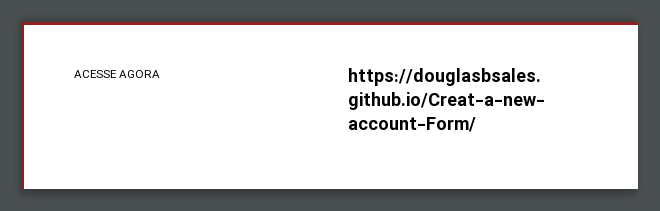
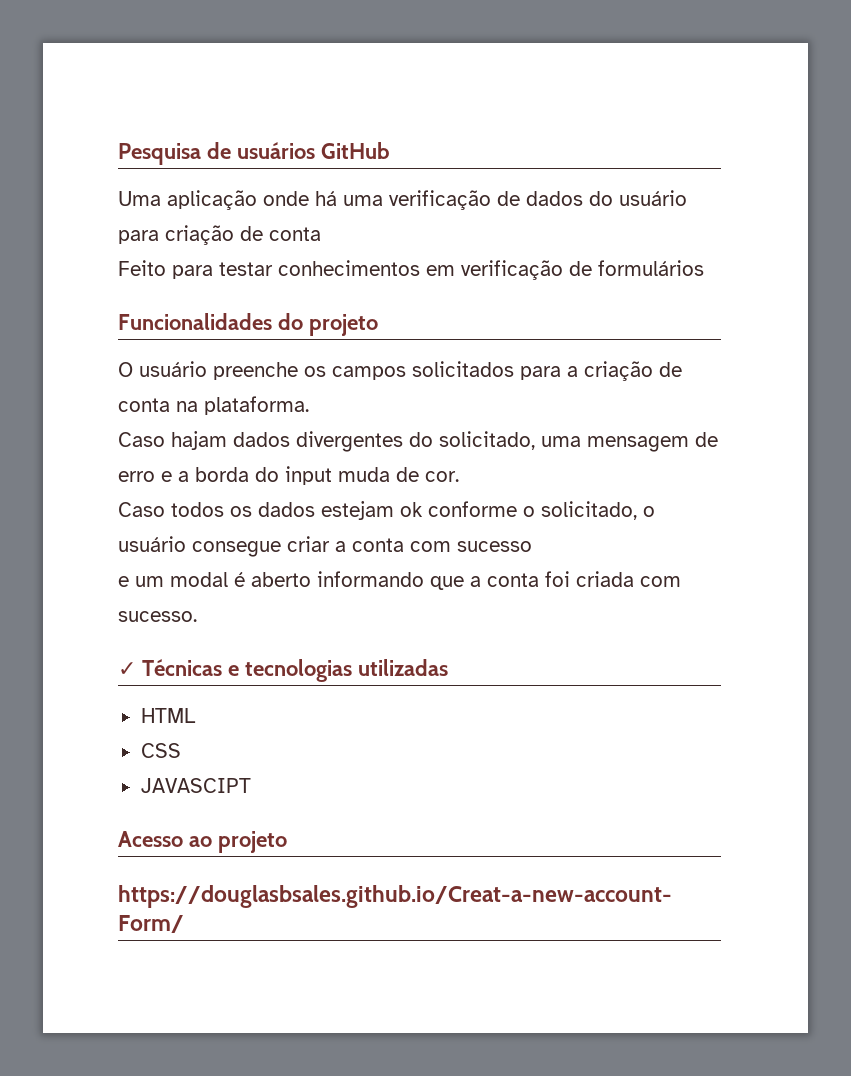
[74,70,161,78] ACESSE AGORA -> [118,142,390,165] [118,190,687,210] [118,225,321,245] [118,260,704,280] [118,313,378,336] [118,361,682,381] [118,396,309,415] [118,431,718,452] [118,466,459,485] [118,501,655,520] [118,536,532,557] [118,571,681,590] [118,611,197,622] [118,659,448,682] [140,708,196,723] [140,743,181,758] [140,778,251,793] [118,831,287,853] Pesquisa de usuários GitHub // Uma aplicação onde há uma verificação de dados do usuário para criação de conta // Feito para testar conhecimentos em verificação de formulários // Funcionalidades do projeto // O usuário preenche os campos solicitados para a criação de conta na plataforma. // Caso hajam dados divergentes do solicitado, uma mensagem de erro e a borda do input muda de cor. // Caso todos os dados estejam ok conforme o solicitado, o usuário consegue criar a conta com sucesso // e um modal é aberto informando que a conta foi criada com sucesso. // ✓ Técnicas e tecnologias utilizadas // HTML // CSS // JAVASCIPT // Acesso ao projeto

